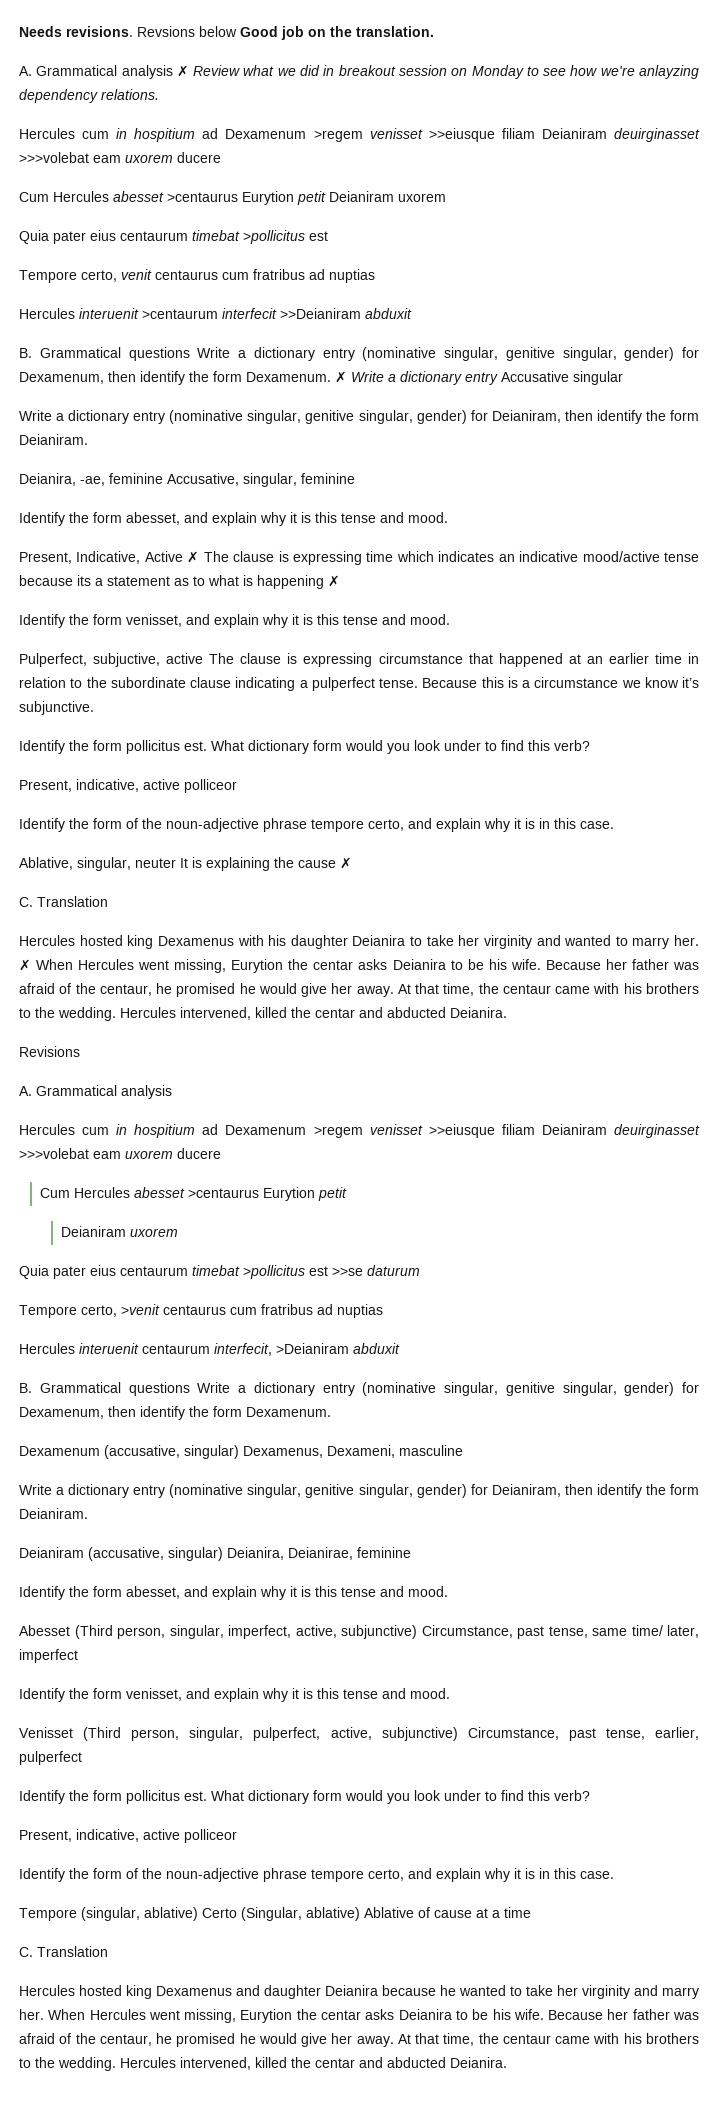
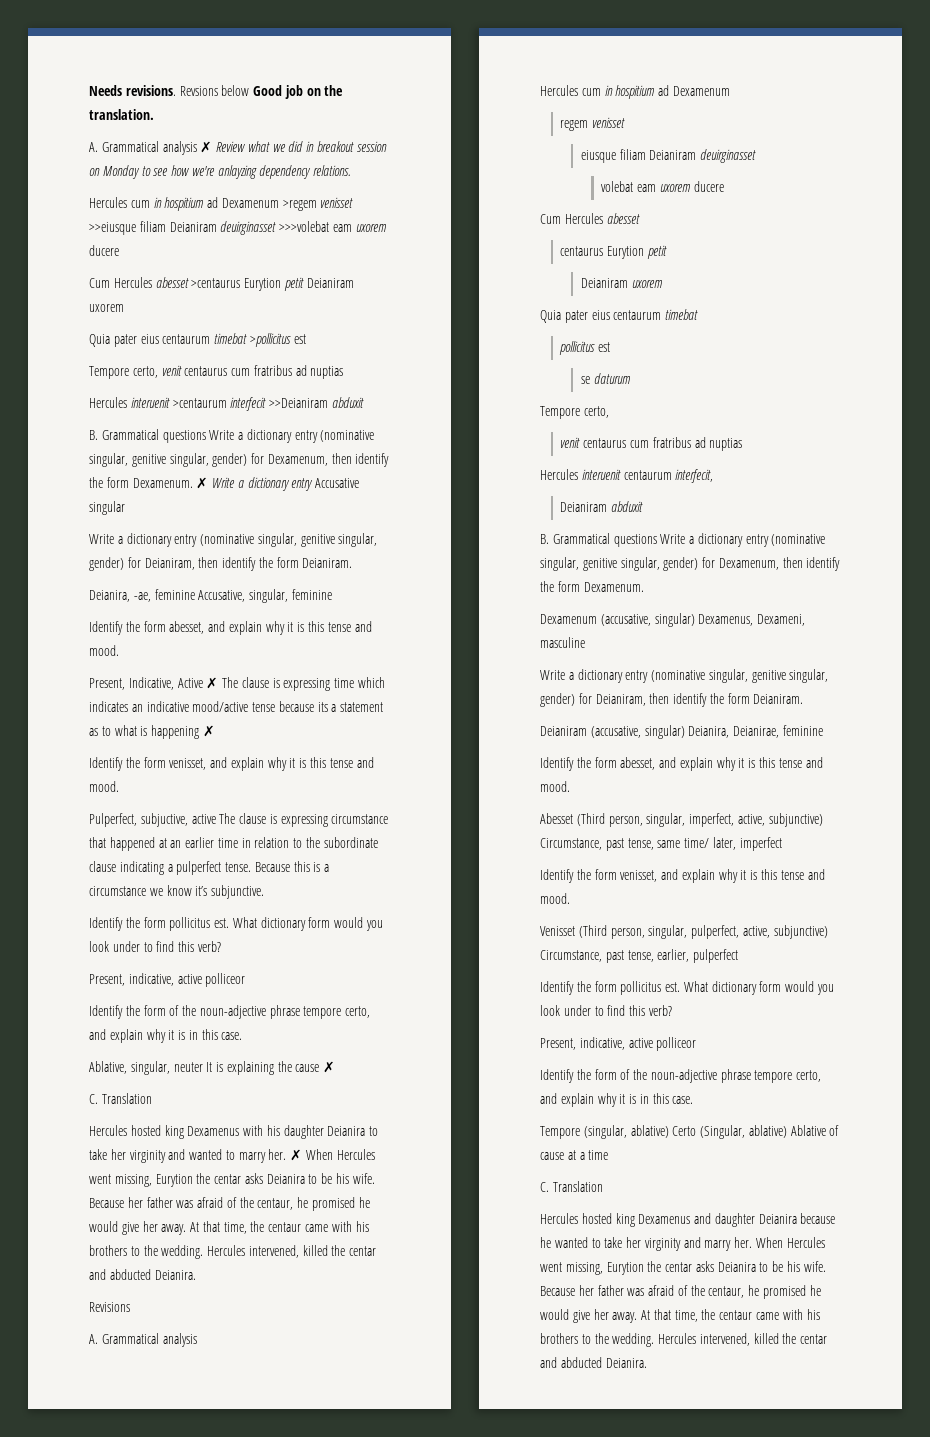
[313,1124,700,1138] [19,1148,221,1159] [39,1187,259,1198] >regem venisset >>eiusque filiam Deianiram deuirginasset >>>volebat eam uxorem ducere // Cum Hercules abesset >centaurus -> [560,117,626,131] [580,149,757,163] [601,181,724,192] [540,213,640,224] [560,246,604,256] // regem venisset // eiusque filiam Deianiram deuirginasset // volebat eam uxorem ducere // Cum Hercules abesset // centaurus
[243,1265,363,1279] >pollicitus est >>se -> [559,341,611,355] [580,376,590,384] // pollicitus est // se
[121,1304,160,1315] >venit -> [560,437,581,448] // venit
[276,1343,349,1354] >Deianiram -> [560,502,608,512] // Deianiram

